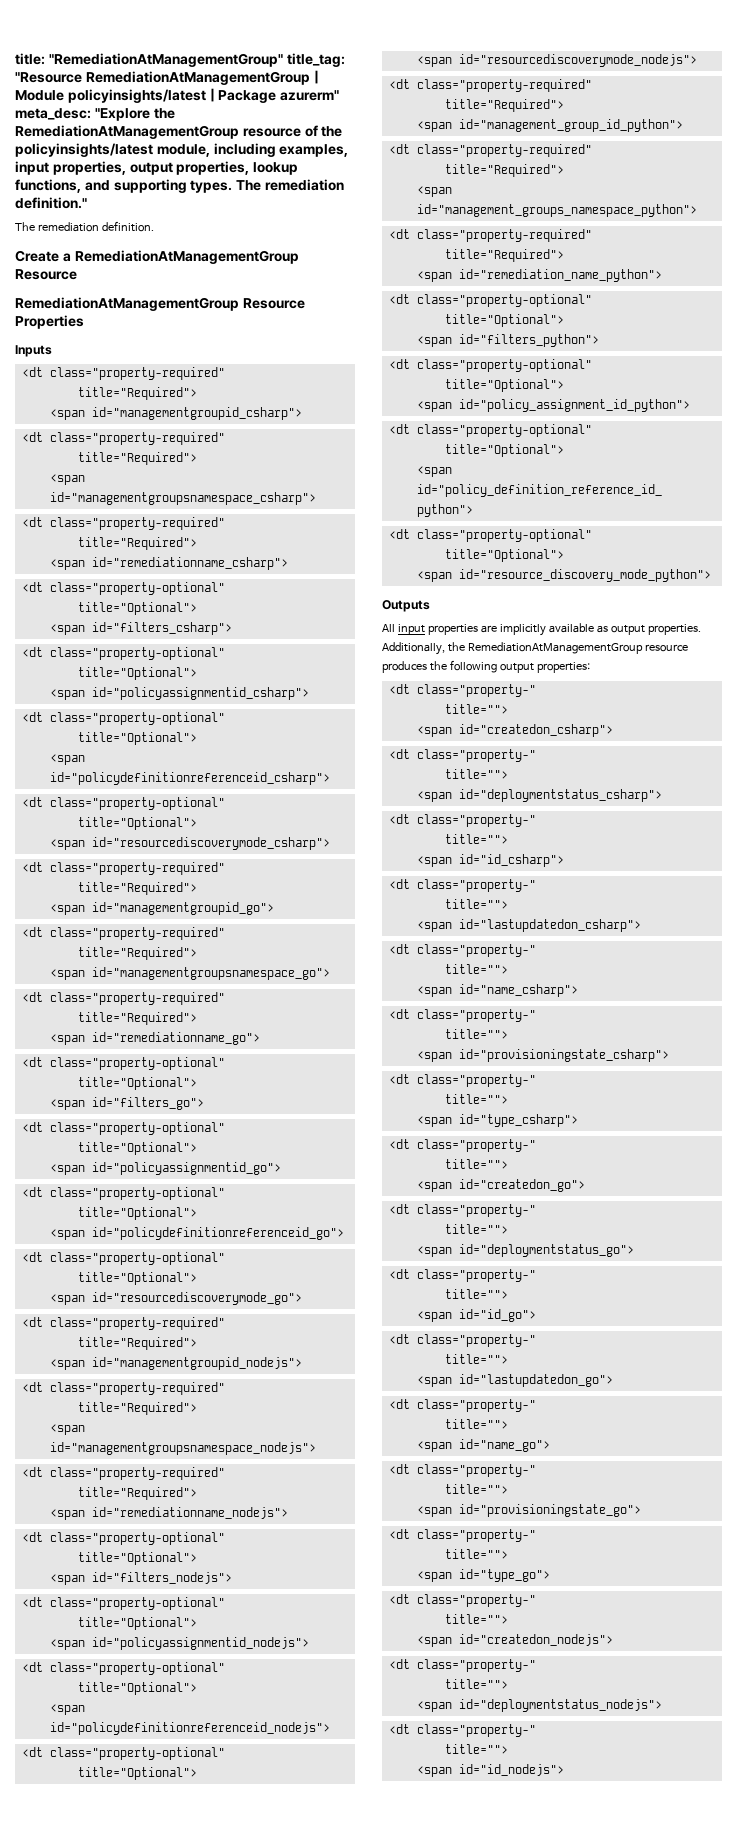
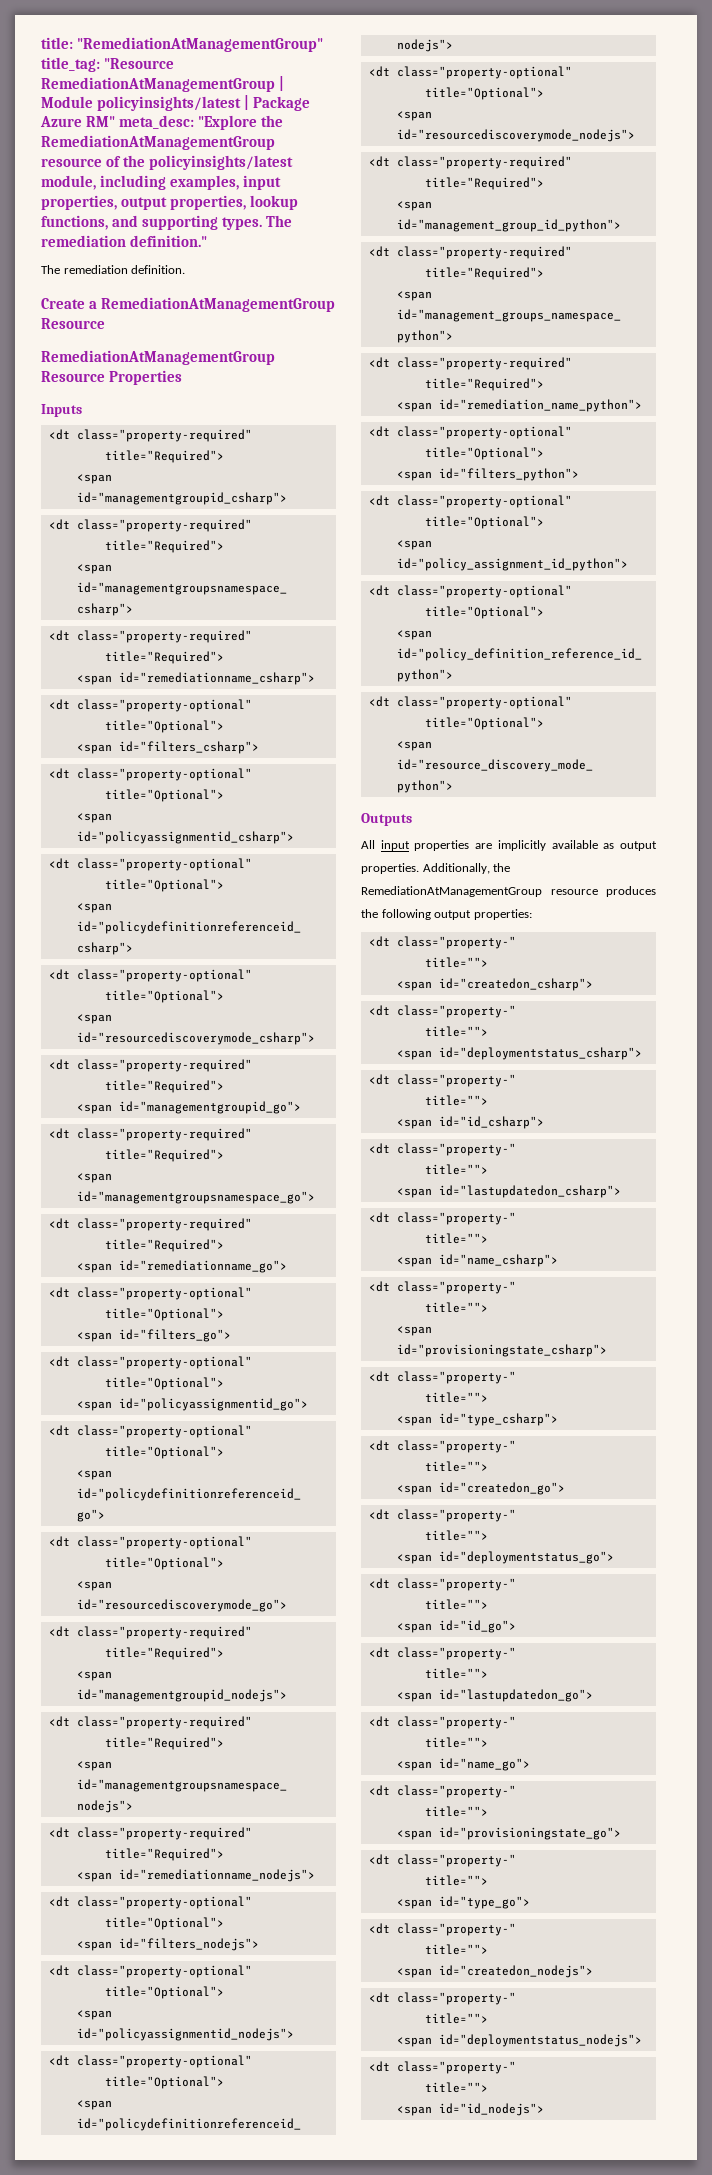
[280,90,340,101] azurerm" -> [40,116,115,127] Azure RM"

